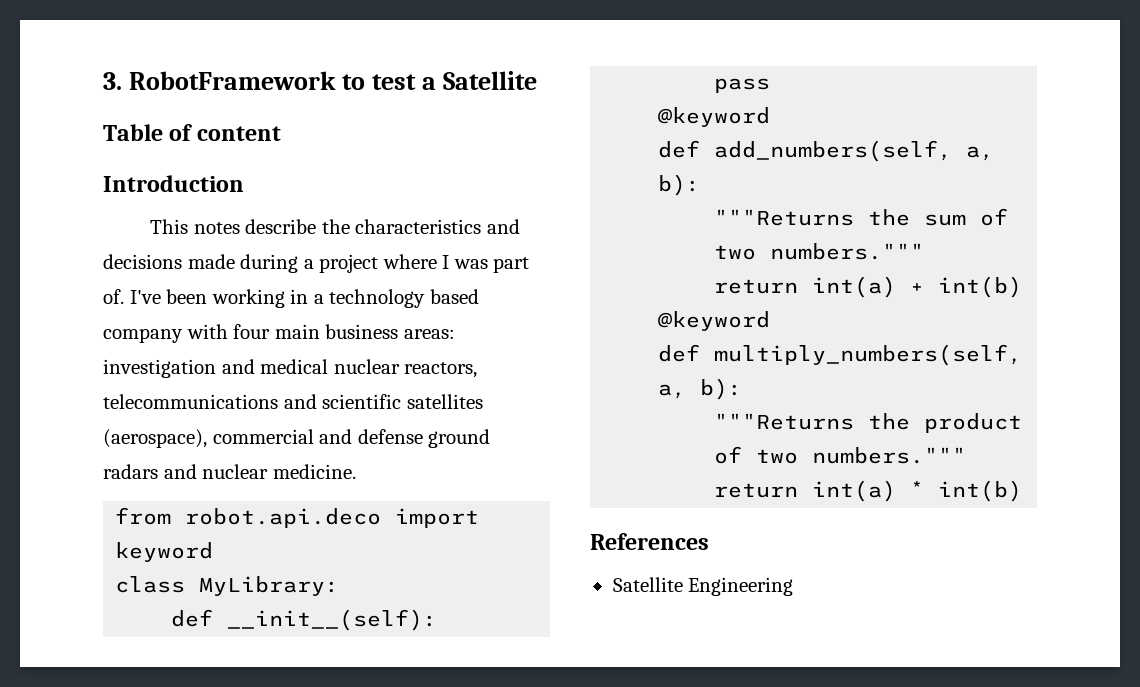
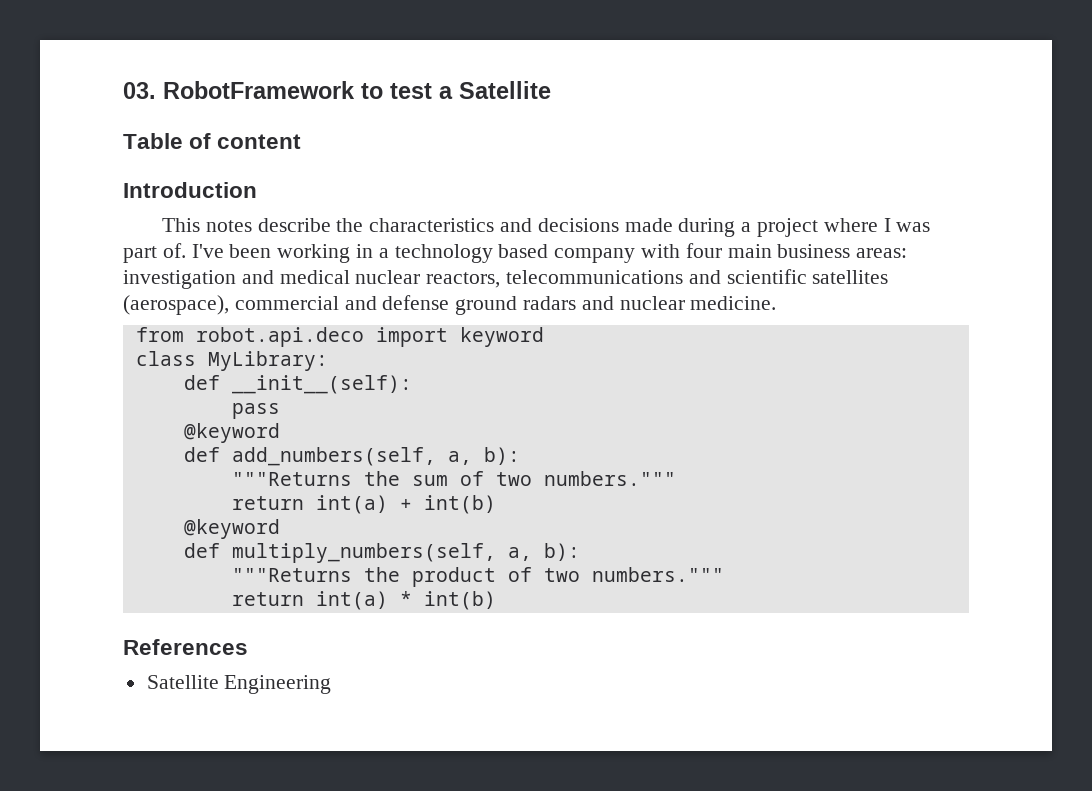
[103,72,122,90] 3. -> [123,82,156,99] 03.

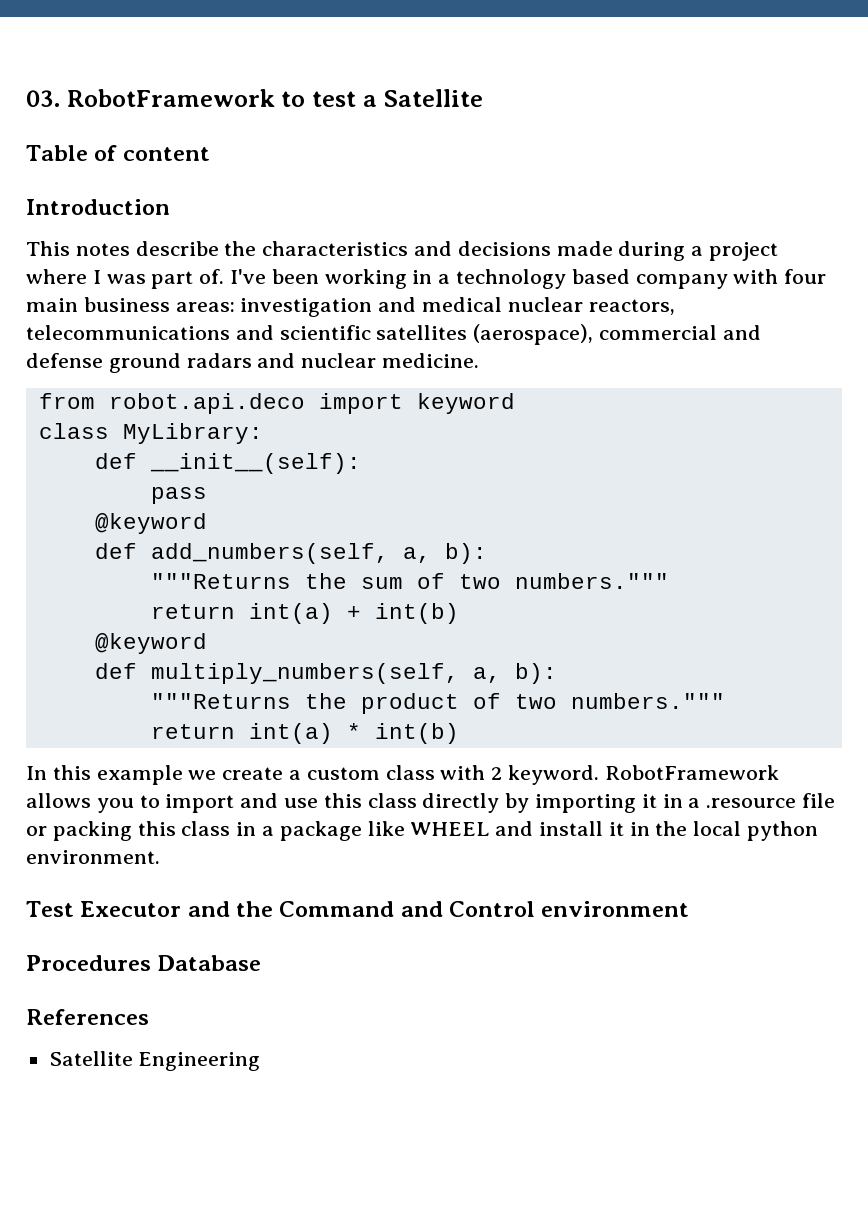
(496, 600) none -> [26,765,779,785] [26,793,836,813] [26,821,819,841] [26,850,160,864] [26,901,690,917] [26,955,262,971] // In this example we create a custom class with 2 keyword. RobotFramework allows you to import and use this class directly by importing it in a .resource file or packing this class in a package like WHEEL and install it in the local python environment. // Test Executor and the Command and Control environment // Procedures Database

